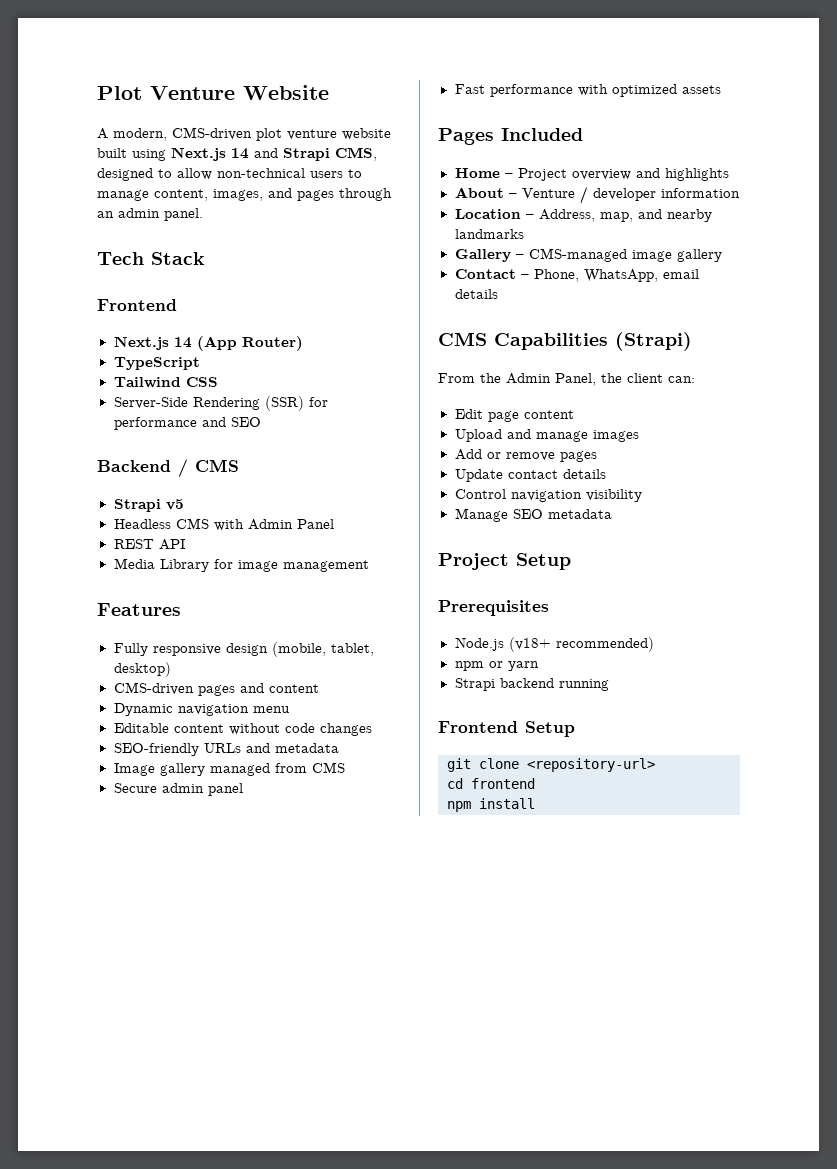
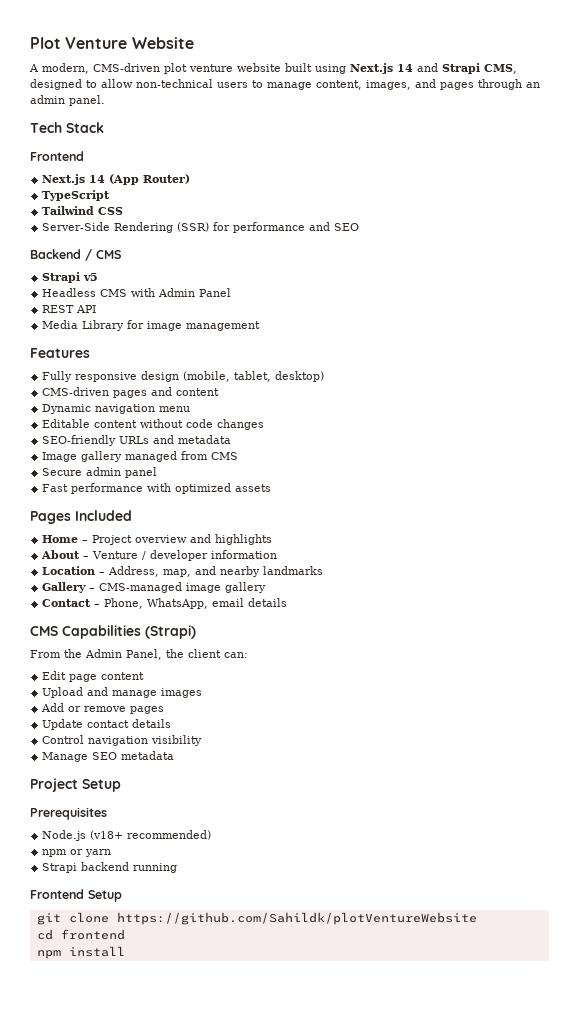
[527,758,655,772] <repository-url> -> [116,912,477,925] https://github.com/Sahildk/plotVentureWebsite

